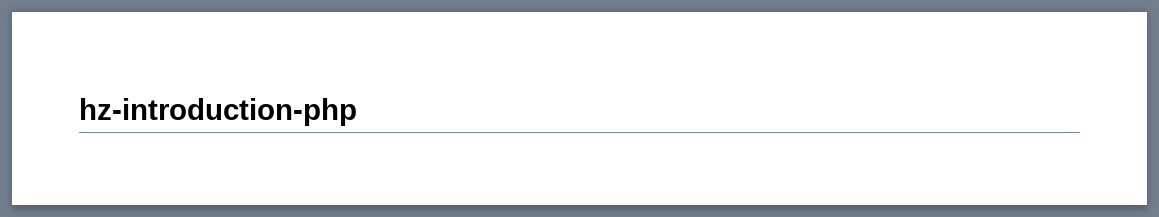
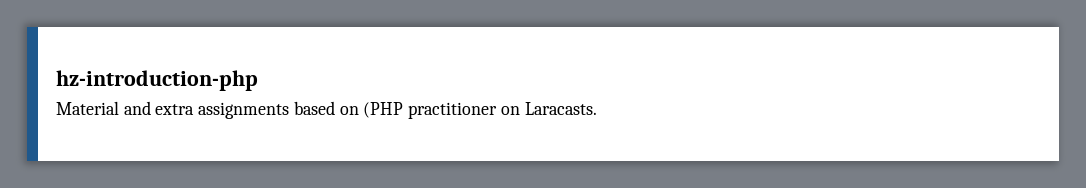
(357, 112) none -> [56,101,597,119] // Material and extra assignments based on (PHP practitioner on Laracasts.

